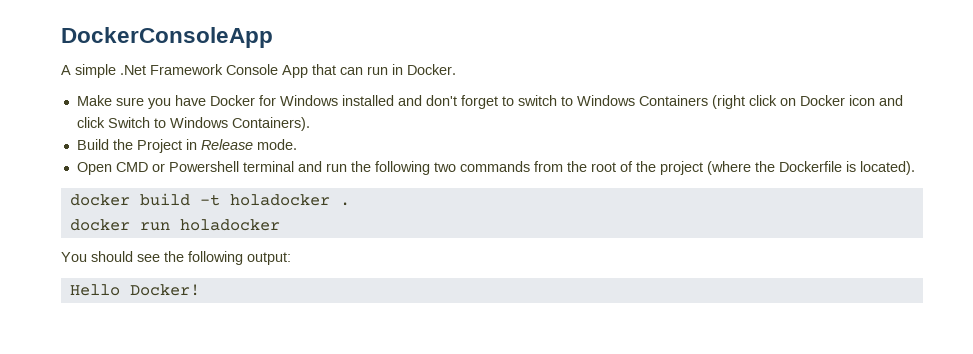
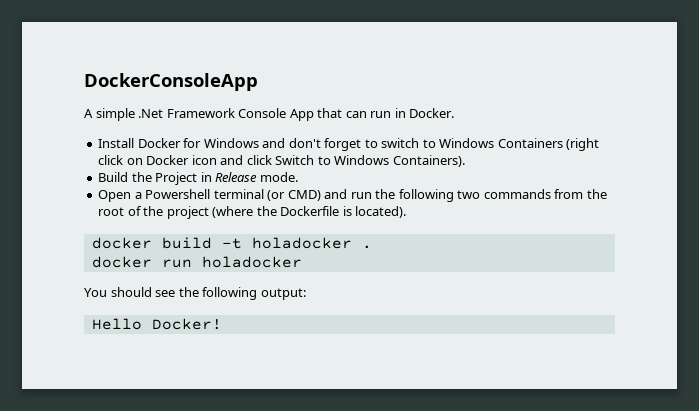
[76,95,206,109] Make sure you have -> [98,138,135,148] Install
[341,95,394,106] installed -> (259, 143) none
[115,161,294,172] CMD or Powershell terminal -> [134,189,321,201] a Powershell terminal (or CMD)

